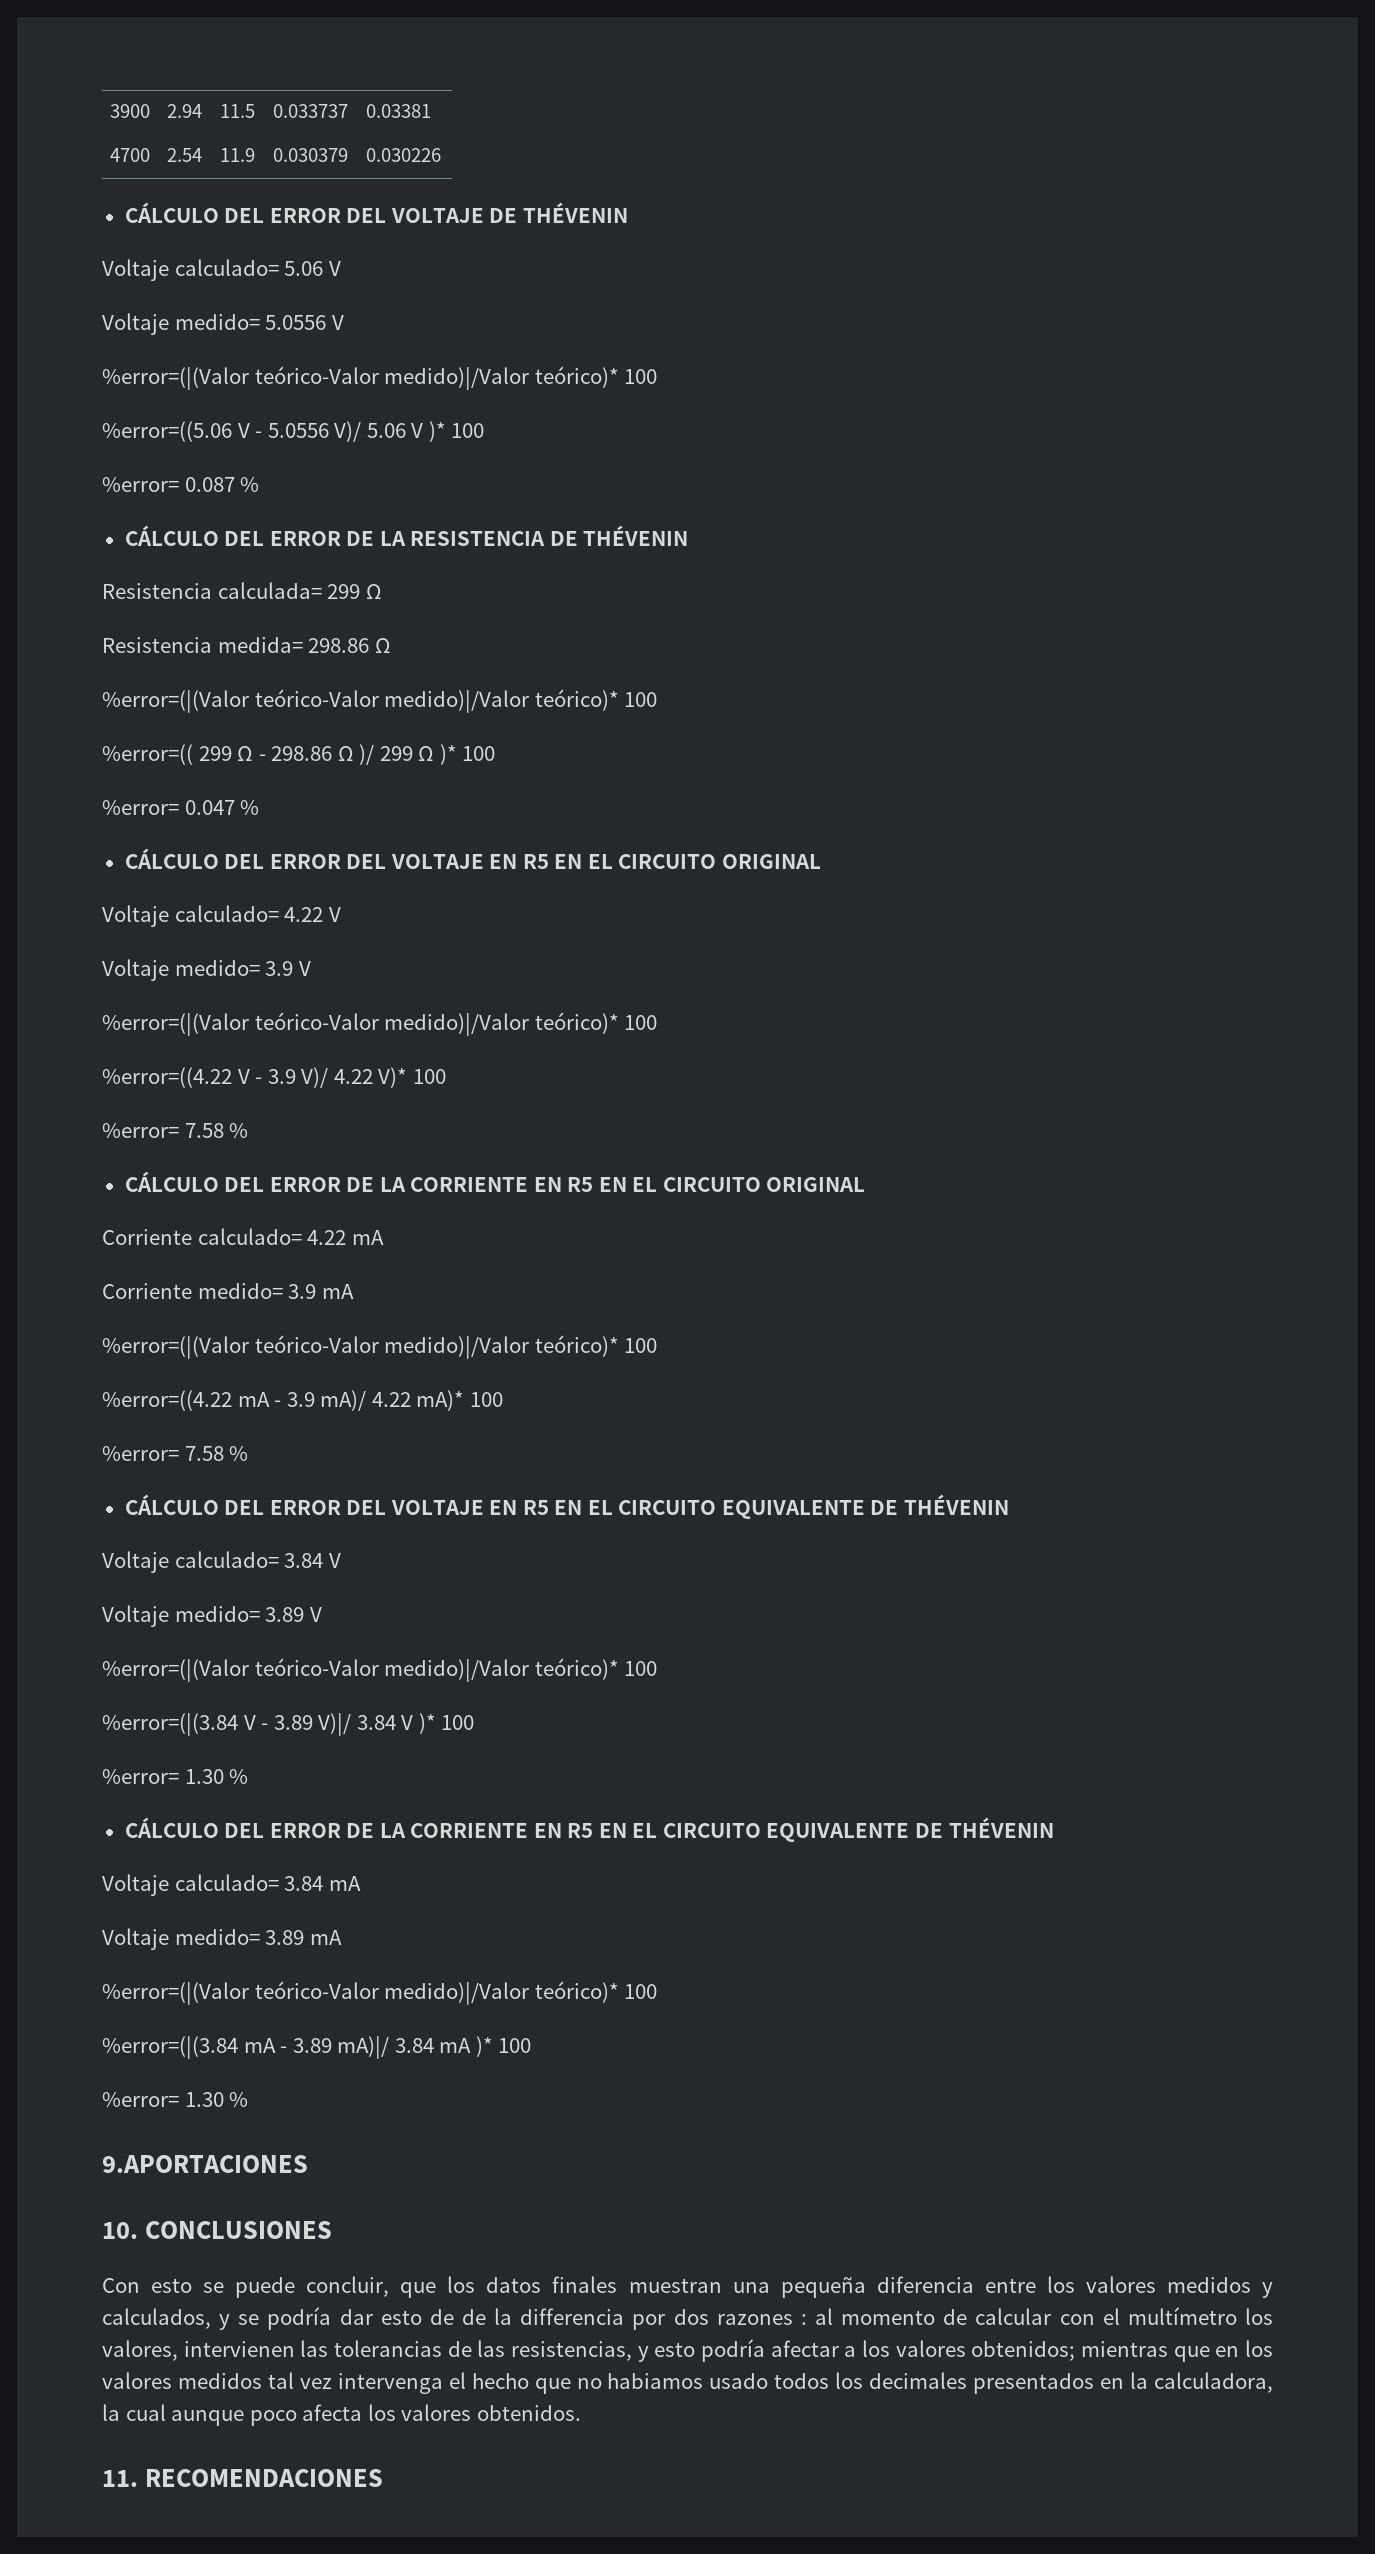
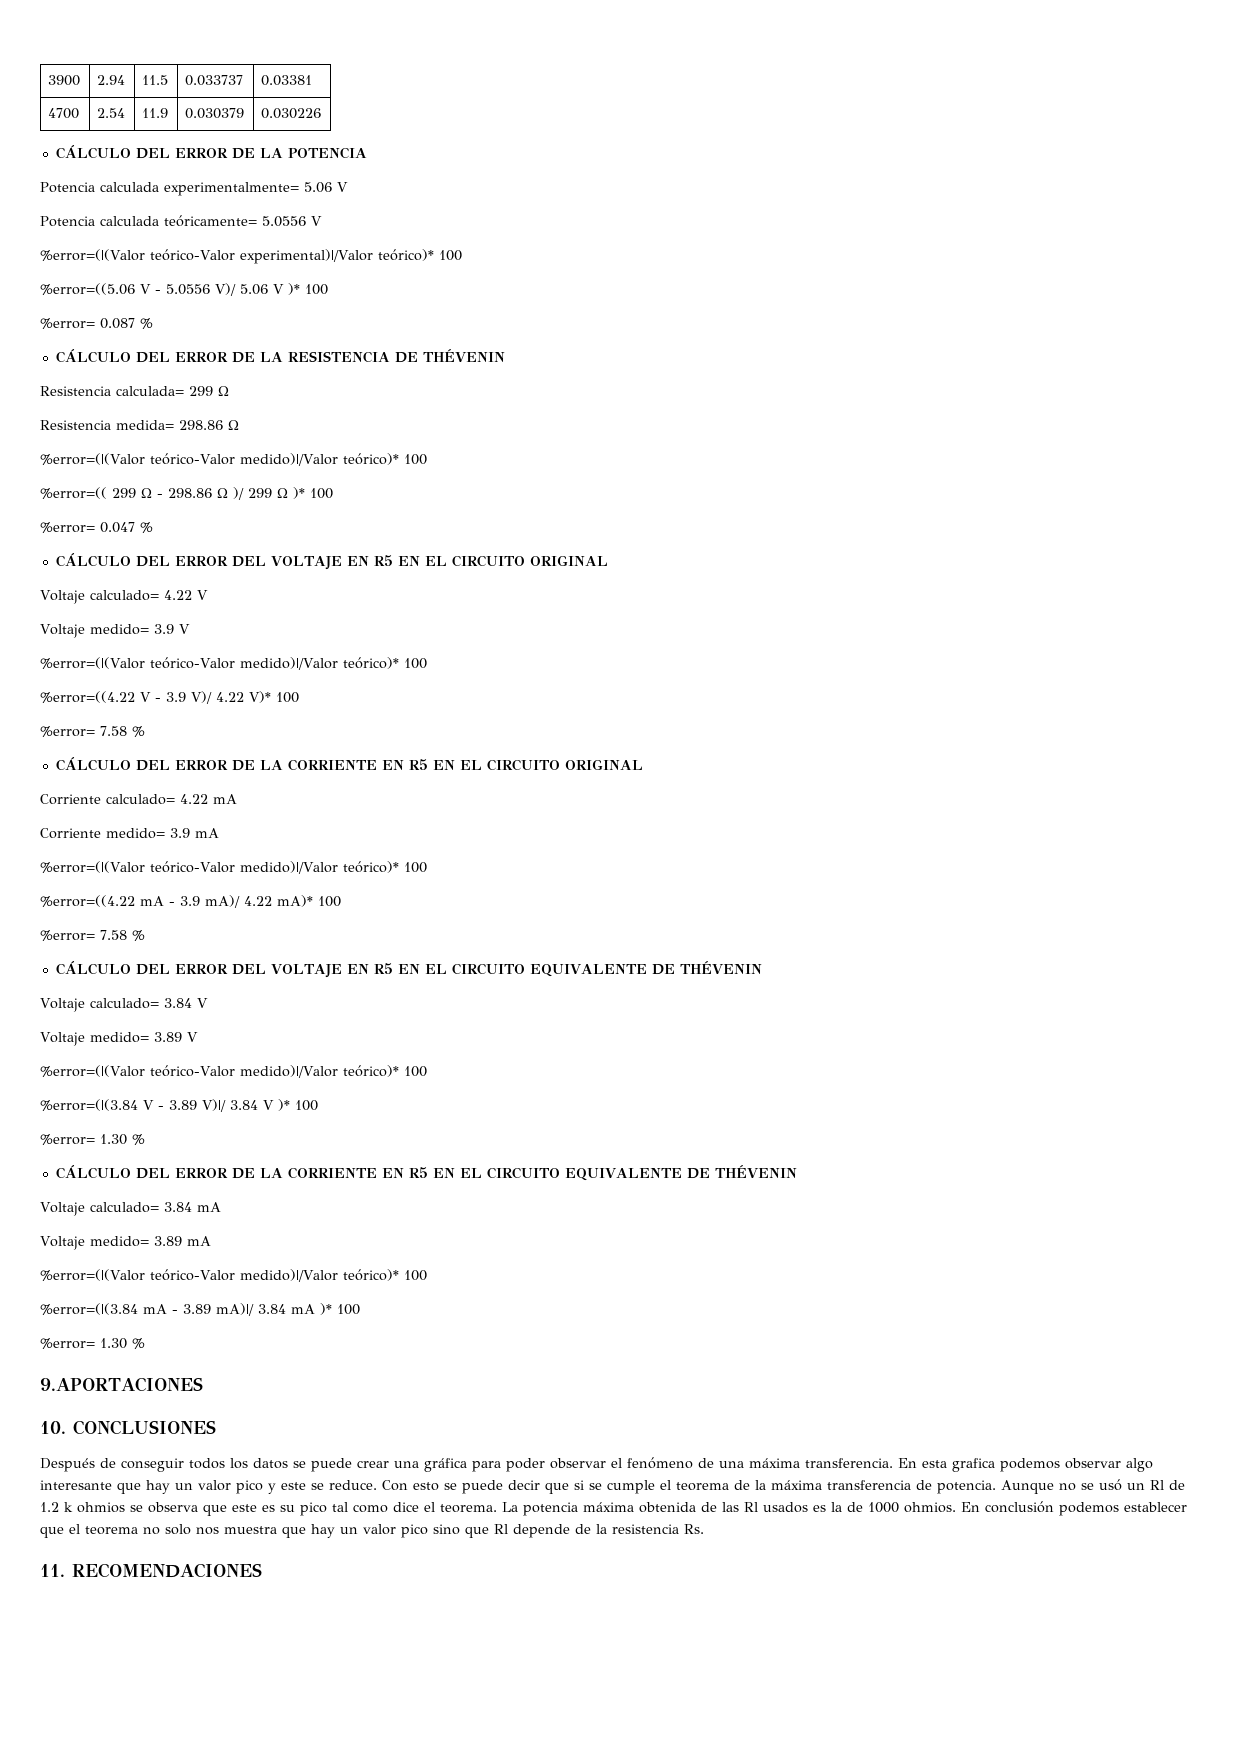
[346,202,628,223] [102,259,279,281] DEL VOLTAJE DE THÉVENIN // Voltaje calculado= -> [231,147,367,159] [40,182,299,196] DE LA POTENCIA // Potencia calculada experimentalmente=
[102,313,260,335] Voltaje medido= -> [40,215,257,227] Potencia calculada teóricamente=
[384,367,530,390] medido)|/Valor -> [239,249,373,264] experimental)|/Valor
[102,2276,1273,2298] [102,2307,1273,2330] [102,2339,1273,2362] [102,2372,1274,2394] [102,2404,581,2426] Con esto se puede concluir, que los datos finales muestran una pequeña diferencia entre los valores medidos y calculados, y se podría dar esto de de la differencia por dos razones : al momento de calcular con el multímetro los valores, intervienen las tolerancias de las resistencias, y esto podría afectar a los valores obtenidos; mientras que en los valores medidos tal vez intervenga el hecho que no habiamos usado todos los decimales presentados en la calculadora, la cual aunque poco afecta los valores obtenidos. -> [40,1457,1153,1472] [40,1479,1185,1494] [40,1501,1187,1516] [40,1524,704,1538] Después de conseguir todos los datos se puede crear una gráfica para poder observar el fenómeno de una máxima transferencia. En esta grafica podemos observar algo interesante que hay un valor pico y este se reduce. Con esto se puede decir que si se cumple el teorema de la máxima transferencia de potencia. Aunque no se usó un Rl de 1.2 k ohmios se observa que este es su pico tal como dice el teorema. La potencia máxima obtenida de las Rl usados es la de 1000 ohmios. En conclusión podemos establecer que el teorema no solo nos muestra que hay un valor pico sino que Rl depende de la resistencia Rs.

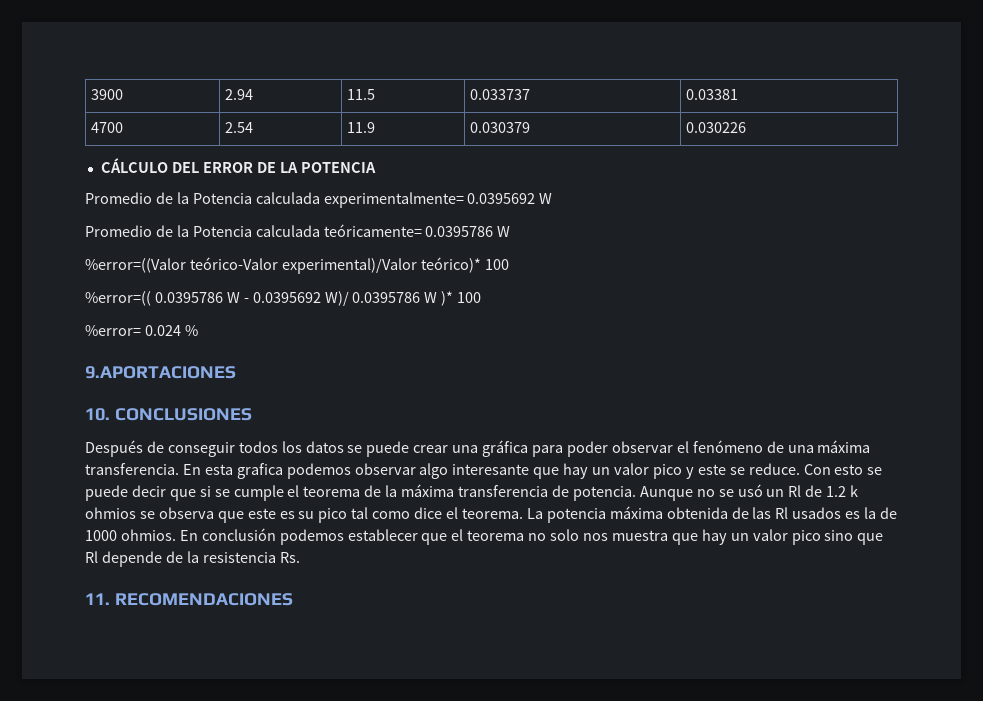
[40,182,348,196] [40,215,322,227] [40,249,462,264] [40,283,328,296] [40,318,153,329] [55,349,505,363] [40,386,229,396] [40,420,239,430] [40,453,427,466] [40,487,333,500] [40,522,153,533] [55,553,608,570] [40,590,208,604] [40,624,190,638] [40,657,427,670] [40,691,299,704] [40,726,145,737] [55,757,643,771] [40,794,237,805] [40,828,219,839] [40,861,427,874] [40,895,341,908] [40,930,145,941] [55,961,762,978] [40,998,208,1012] [40,1032,198,1046] [40,1065,427,1078] [40,1099,318,1112] [40,1134,145,1145] [55,1165,797,1181] [40,1202,221,1216] [40,1236,211,1250] [40,1269,427,1282] [40,1303,360,1316] [40,1338,127,1349] Potencia calculada experimentalmente= 5.06 V // Potencia calculada teóricamente= 5.0556 V // %error=(|(Valor teórico-Valor experimental)|/Valor teórico)* 100 // %error=((5.06 V - 5.0556 V)/ 5.06 V )* 100 // %error= 0.087 % // CÁLCULO DEL ERROR DE LA RESISTENCIA DE THÉVENIN // Resistencia calculada= 299 Ω // Resistencia medida= 298.86 Ω // %error=(|(Valor teórico-Valor medido)|/Valor teórico)* 100 // %error=(( 299 Ω - 298.86 Ω )/ 299 Ω )* 100 // %error= 0.047 % // CÁLCULO DEL ERROR DEL VOLTAJE EN R5 EN EL CIRCUITO ORIGINAL // Voltaje calculado= 4.22 V // Voltaje medido= 3.9 V // %error=(|(Valor teórico-Valor medido)|/Valor teórico)* 100 // %error=((4.22 V - 3.9 V)/ 4.22 V)* 100 // %error= 7.58 % // CÁLCULO DEL ERROR DE LA CORRIENTE EN R5 EN EL CIRCUITO ORIGINAL // Corriente calculado= 4.22 mA // Corriente medido= 3.9 mA // %error=(|(Valor teórico-Valor medido)|/Valor teórico)* 100 // %error=((4.22 mA - 3.9 mA)/ 4.22 mA)* 100 // %error= 7.58 % // CÁLCULO DEL ERROR DEL VOLTAJE EN R5 EN EL CIRCUITO EQUIVALENTE DE THÉVENIN // Voltaje calculado= 3.84 V // Voltaje medido= 3.89 V // %error=(|(Valor teórico-Valor medido)|/Valor teórico)* 100 // %error=(|(3.84 V - 3.89 V)|/ 3.84 V )* 100 // %error= 1.30 % // CÁLCULO DEL ERROR DE LA CORRIENTE EN R5 EN EL CIRCUITO EQUIVALENTE DE THÉVENIN // Voltaje calculado= 3.84 mA // Voltaje medido= 3.89 mA // %error=(|(Valor teórico-Valor medido)|/Valor teórico)* 100 // %error=(|(3.84 mA - 3.89 mA)|/ 3.84 mA )* 100 // %error= 1.30 -> [85,192,553,208] [85,224,511,237] [85,257,509,274] [85,291,482,306] [85,325,181,336] Promedio de la Potencia calculada experimentalmente= 0.0395692 W // Promedio de la Potencia calculada teóricamente= 0.0395786 W // %error=((Valor teórico-Valor experimental)/Valor teórico)* 100 // %error=(( 0.0395786 W - 0.0395692 W)/ 0.0395786 W )* 100 // %error= 0.024

